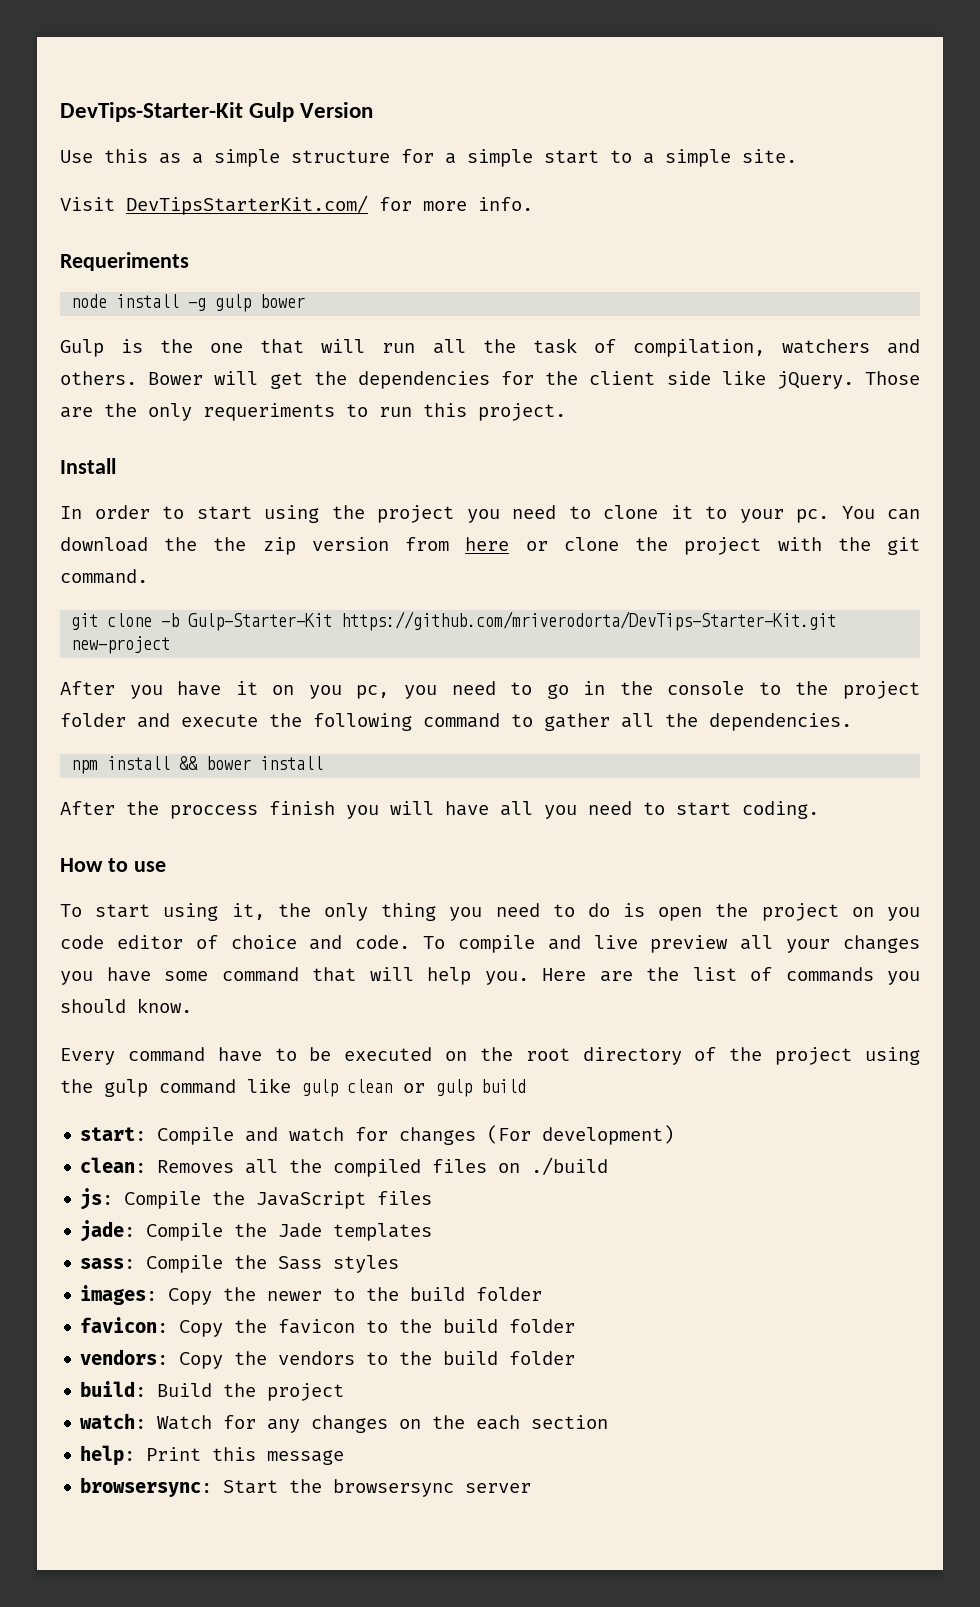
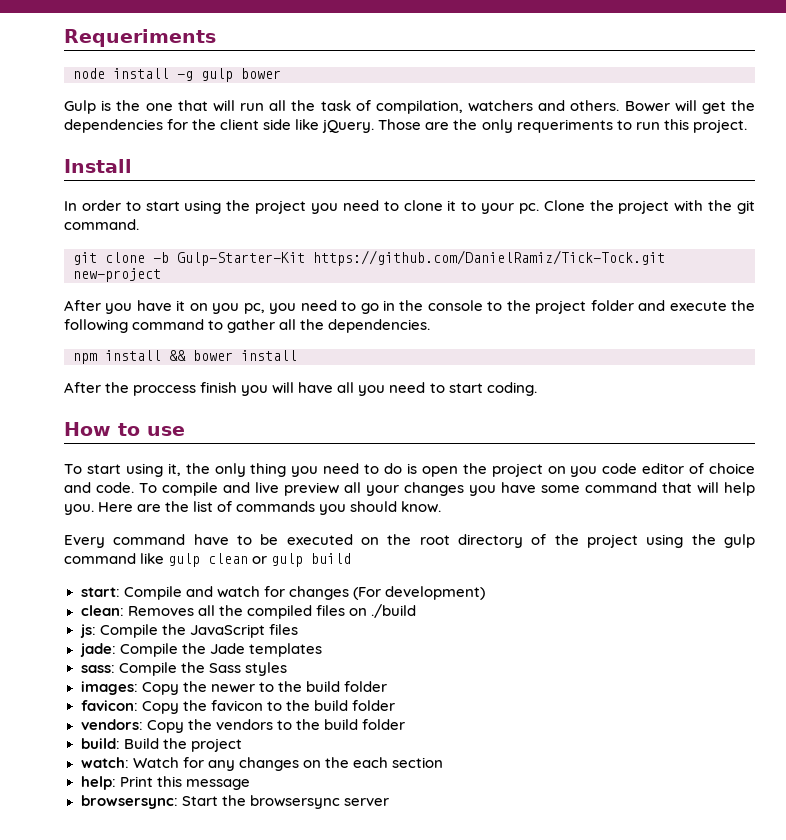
[60,102,374,122] [60,149,797,167] [60,195,533,215] DevTips-Starter-Kit Gulp Version // Use this as a simple structure for a simple start to a simple site. // Visit DevTipsStarterKit.com/ for more info. // -> (64, 38) none
[841,506,920,520] [60,537,619,555] You can download the the zip version from here or clone -> [543,200,585,211] Clone
[341,611,837,631] https://github.com/mriverodorta/DevTips-Starter-Kit.git -> [313,250,665,266] https://github.com/DanielRamiz/Tick-Tock.git

